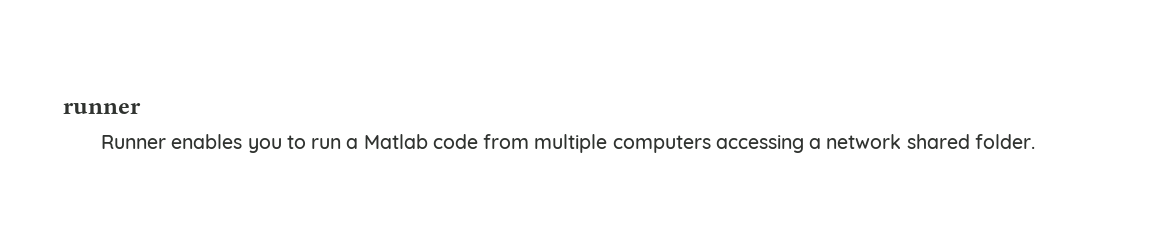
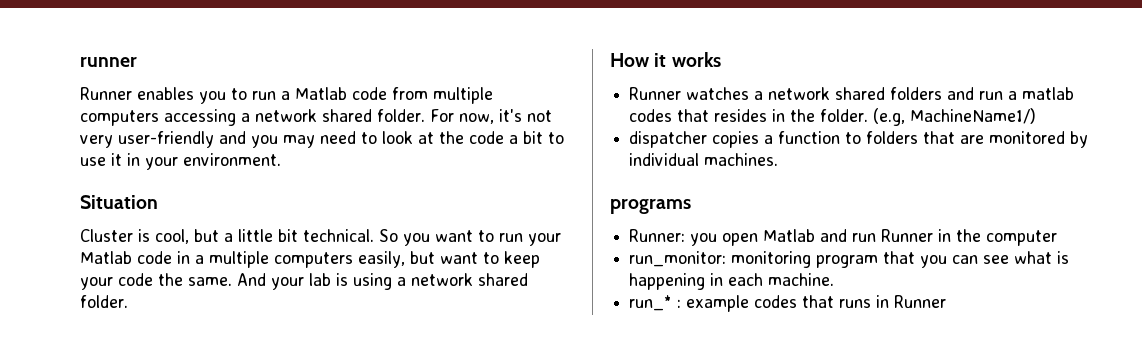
(1036, 141) none -> [430,109,552,124] [80,131,564,148] [80,153,281,170] [80,195,158,209] [80,229,561,246] [80,251,540,268] [80,273,528,290] [80,295,128,308] [610,52,721,67] [629,87,1075,100] [629,108,1037,126] [629,131,1089,148] [629,153,779,166] [610,199,691,214] [629,229,1058,246] [629,251,1070,268] [629,273,835,290] [629,295,947,312] For now, it's not very user-friendly and you may need to look at the code a bit to use it in your environment. // Situation // Cluster is cool, but a little bit technical. So you want to run your Matlab code in a multiple computers easily, but want to keep your code the same. And your lab is using a network shared folder. // How it works // Runner watches a network shared folders and run a matlab codes that resides in the folder. (e.g, MachineName1/) // dispatcher copies a function to folders that are monitored by individual machines. // programs // Runner: you open Matlab and run Runner in the computer // run_monitor: monitoring program that you can see what is happening in each machine. // run_* : example codes that runs in Runner

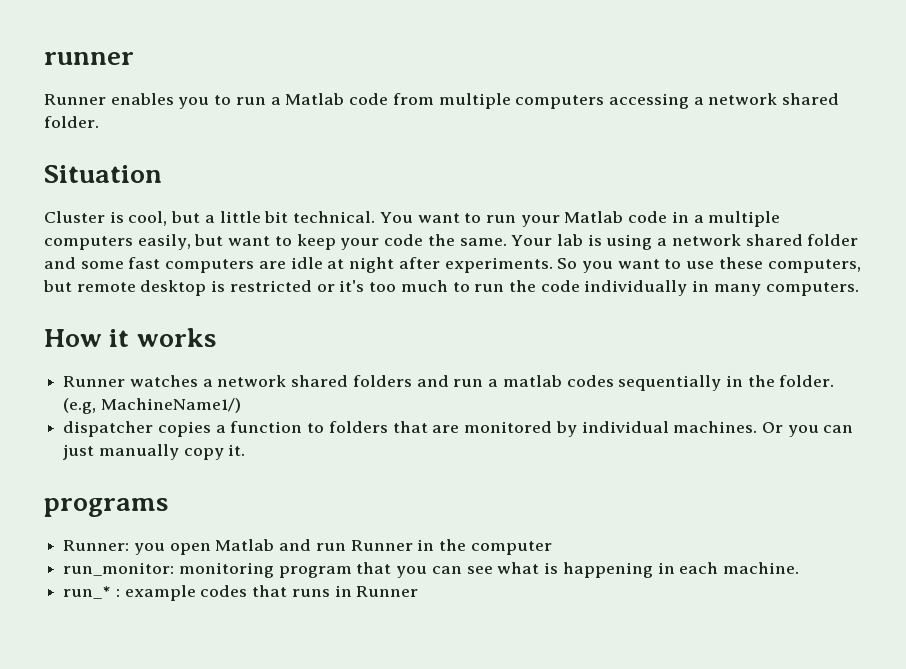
[430,109,552,124] [80,131,564,148] [80,153,281,170] For now, it's not very user-friendly and you may need to look at the code a bit to use it in your environment. -> (99, 122) none
[379,229,430,246] So you -> [379,212,413,223] You
[237,273,304,290] And your -> [511,235,553,246] Your
[80,295,128,308] folder. -> [807,234,859,246] [44,257,861,273] [43,280,859,296] folder and some fast computers are idle at night after experiments. So you want to use these computers, but remote desktop is restricted or it's too much to run the code individually in many computers.
[677,109,768,122] that resides -> [618,375,722,391] sequentially
(779, 159) none -> [761,422,854,437] [63,444,246,460] Or you can just manually copy it.

